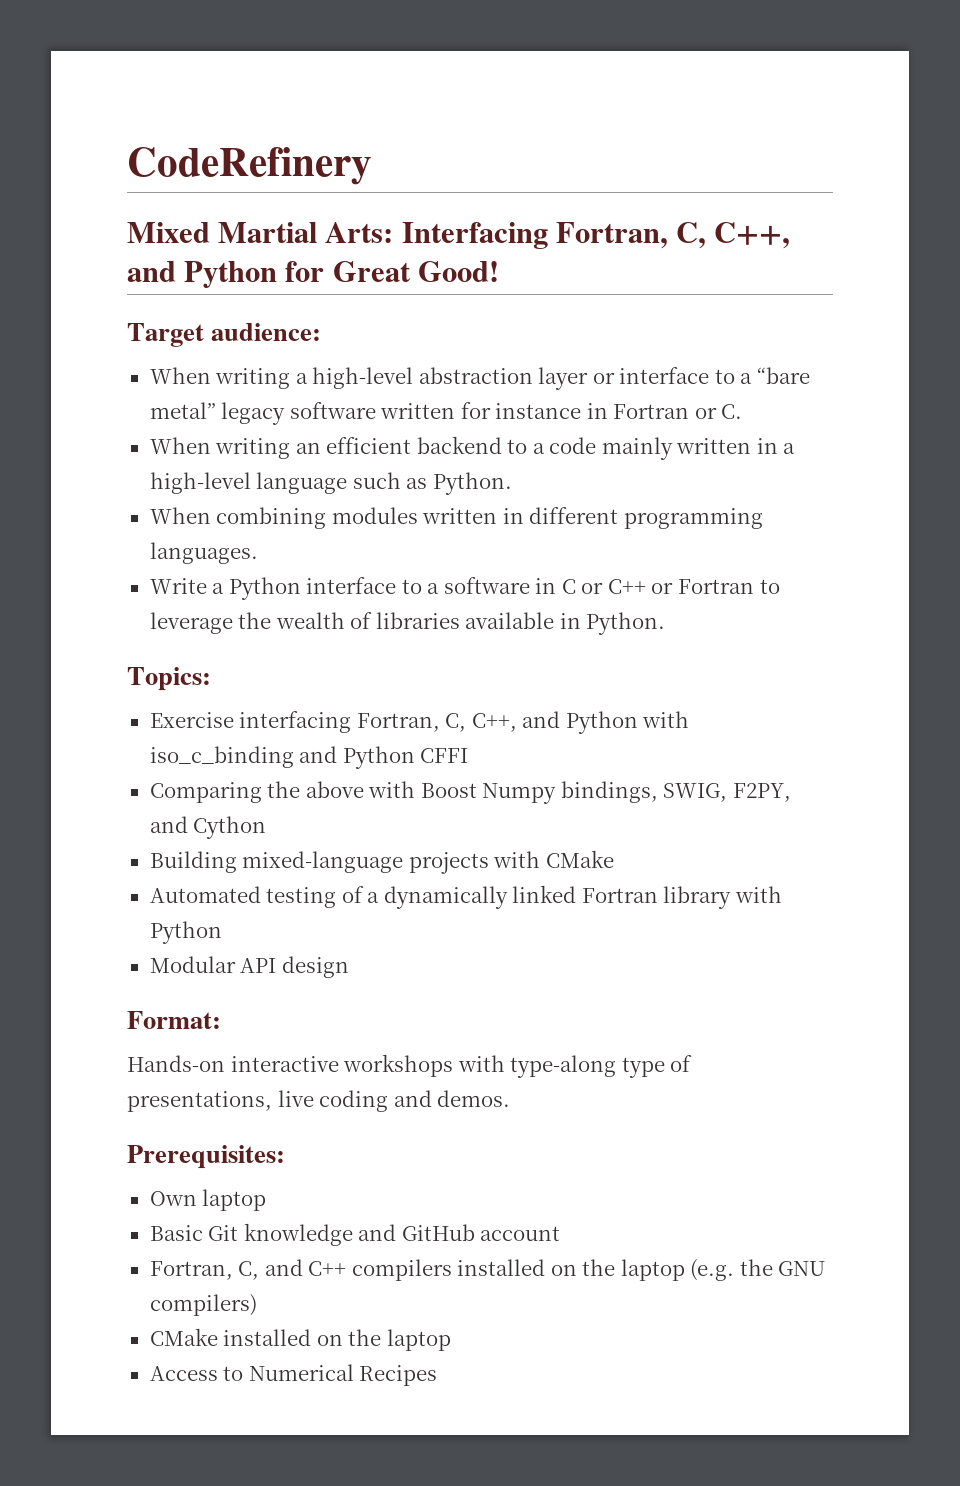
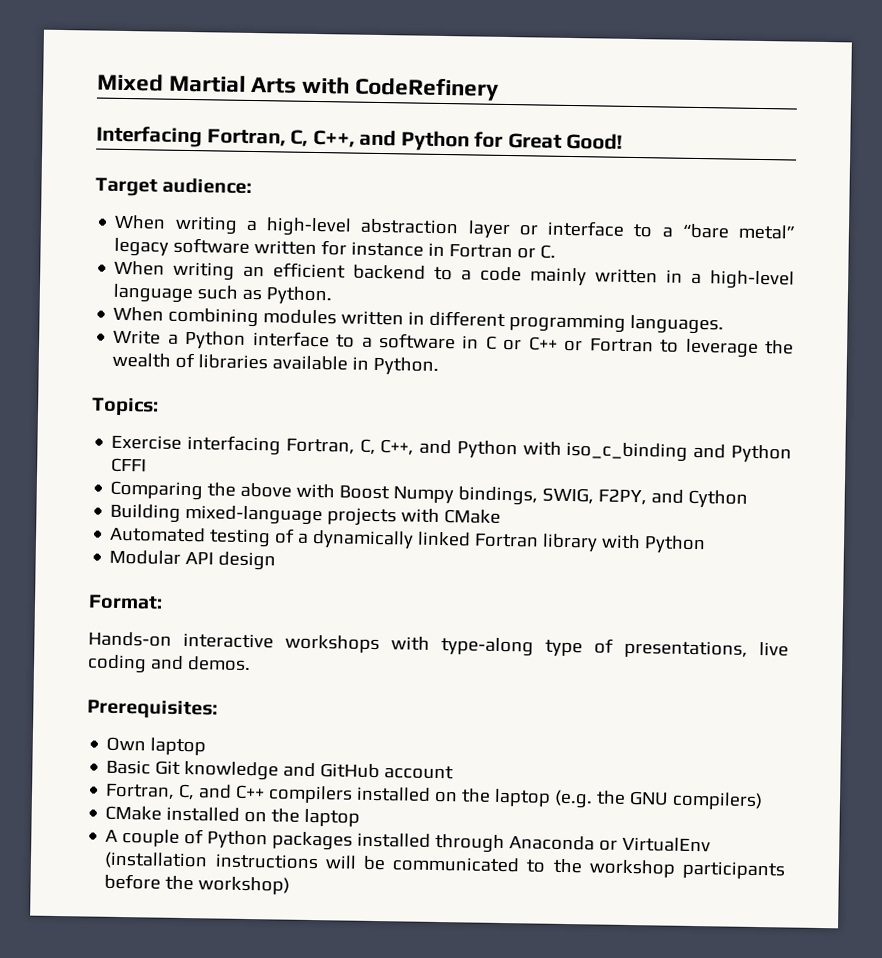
[127,147,372,185] [127,222,394,243] CodeRefinery // Mixed Martial Arts: -> [97,73,500,101] Mixed Martial Arts with CodeRefinery //
[149,1364,438,1386] Access to Numerical Recipes -> [105,829,712,854] [104,851,786,880] [104,873,291,895] A couple of Python packages installed through Anaconda or VirtualEnv (installation instructions will be communicated to the workshop participants before the workshop)

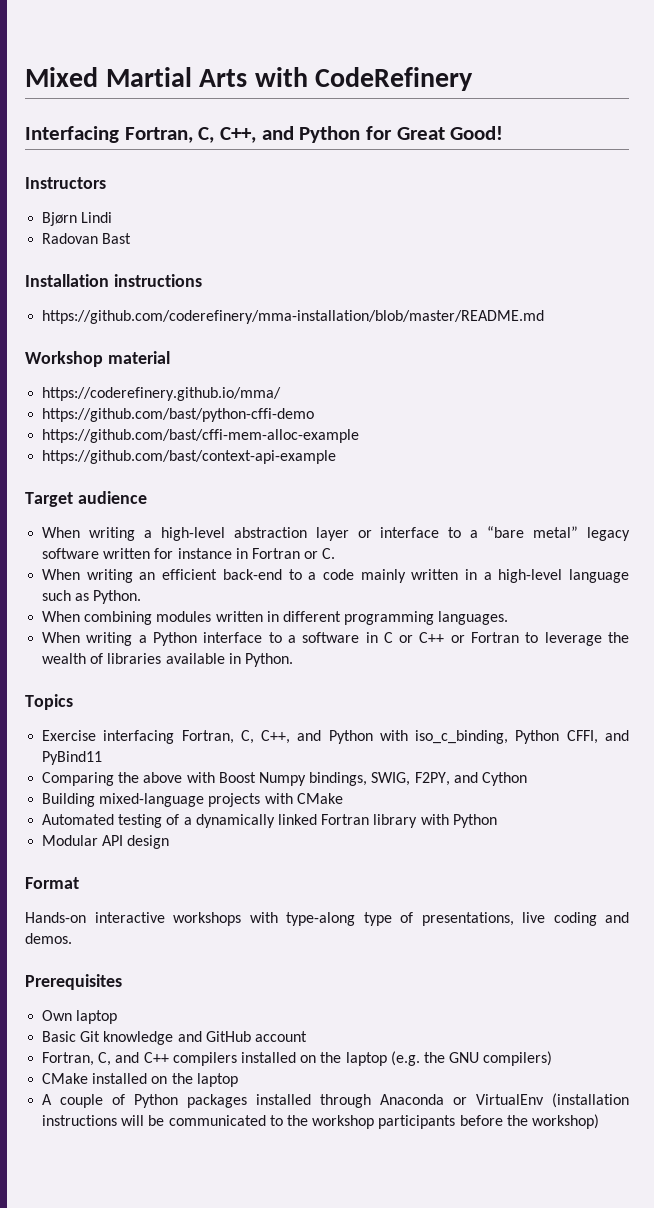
(624, 141) none -> [25,177,106,189] [42,212,113,226] [42,233,132,244] [25,274,202,287] [42,310,545,324] [25,351,170,367] [42,387,282,401] [42,408,315,422] [42,429,360,443] [42,450,337,464] // Instructors // Bjørn Lindi // Radovan Bast // Installation instructions // https://github.com/coderefinery/mma-installation/blob/master/README.md // Workshop material // https://coderefinery.github.io/mma/ // https://github.com/bast/python-cffi-demo // https://github.com/bast/cffi-mem-alloc-example // https://github.com/bast/context-api-example
[162,177,253,195] audience: -> [77,491,147,504] audience
[353,264,427,280] backend -> [222,569,282,580] back-end
[113,329,162,345] Write -> [42,632,133,646] When writing
[91,397,159,417] Topics: -> [25,694,73,710] Topics
[566,441,792,463] [111,457,148,473] iso_c_binding and Python CFFI -> [415,730,629,744] [42,751,103,765] iso_c_binding, Python CFFI, and PyBind11
[88,594,163,610] Format: -> [25,877,79,889] Format
[87,699,218,720] Prerequisites: -> [25,974,122,990] Prerequisites

